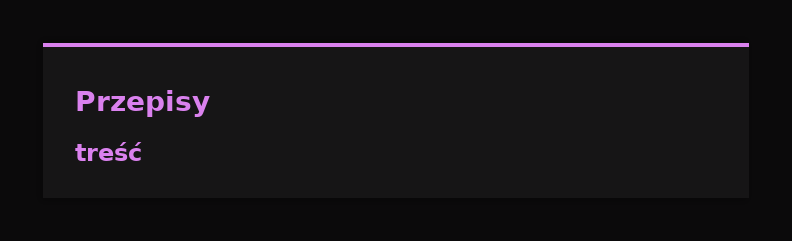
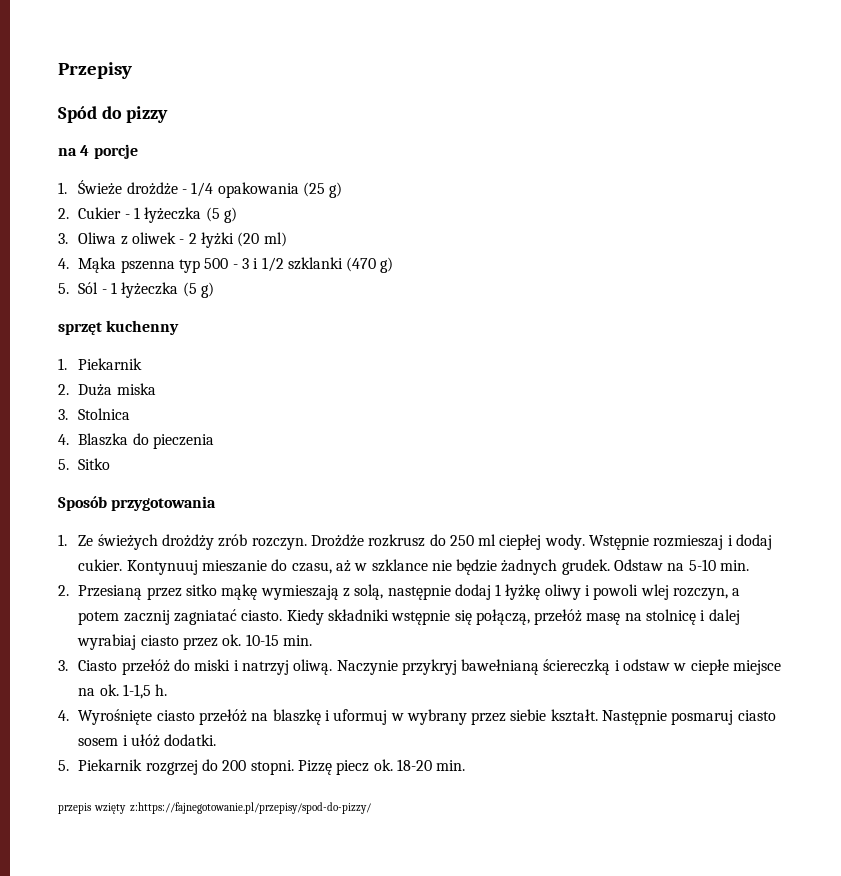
[75,142,142,161] treść -> [58,106,169,123] [58,144,138,159] [58,180,343,198] [58,207,237,223] [58,232,287,248] [58,257,394,273] [58,282,214,298] [58,320,180,335] [58,358,143,370] [58,383,156,396] [58,408,131,420] [58,433,214,449] [58,458,111,470] [58,496,217,511] [58,534,773,550] [78,559,750,575] [58,584,741,600] [78,609,740,625] [77,634,312,650] [58,659,782,675] [78,684,168,699] [58,709,776,725] [78,734,217,747] [58,759,466,775] [58,802,371,814] Spód do pizzy // na 4 porcje // 1. Świeże drożdże - 1/4 opakowania (25 g) // 2. Cukier - 1 łyżeczka (5 g) // 3. Oliwa z oliwek - 2 łyżki (20 ml) // 4. Mąka pszenna typ 500 - 3 i 1/2 szklanki (470 g) // 5. Sól - 1 łyżeczka (5 g) // sprzęt kuchenny // 1. Piekarnik // 2. Duża miska // 3. Stolnica // 4. Blaszka do pieczenia // 5. Sitko // Sposób przygotowania // 1. Ze świeżych drożdży zrób rozczyn. Drożdże rozkrusz do 250 ml ciepłej wody. Wstępnie rozmieszaj i dodaj cukier. Kontynuuj mieszanie do czasu, aż w szklance nie będzie żadnych grudek. Odstaw na 5-10 min. // 2. Przesianą przez sitko mąkę wymieszają z solą, następnie dodaj 1 łyżkę oliwy i powoli wlej rozczyn, a potem zacznij zagniatać ciasto. Kiedy składniki wstępnie się połączą, przełóż masę na stolnicę i dalej wyrabiaj ciasto przez ok. 10-15 min. // 3. Ciasto przełóż do miski i natrzyj oliwą. Naczynie przykryj bawełnianą ściereczką i odstaw w ciepłe miejsce na ok. 1-1,5 h. // 4. Wyrośnięte ciasto przełóż na blaszkę i uformuj w wybrany przez siebie kształt. Następnie posmaruj ciasto sosem i ułóż dodatki. // 5. Piekarnik rozgrzej do 200 stopni. Pizzę piecz ok. 18-20 min. // przepis wzięty z:https://fajnegotowanie.pl/przepisy/spod-do-pizzy/

